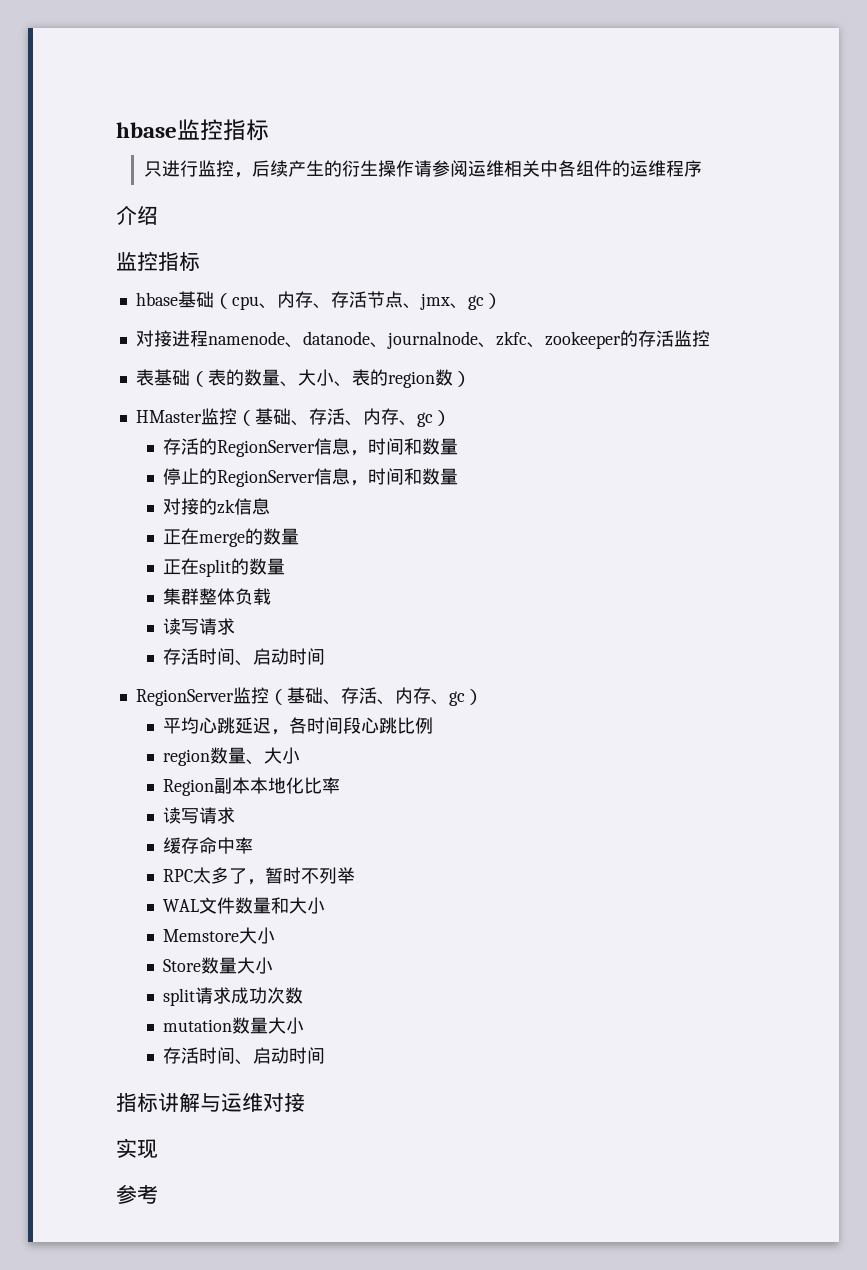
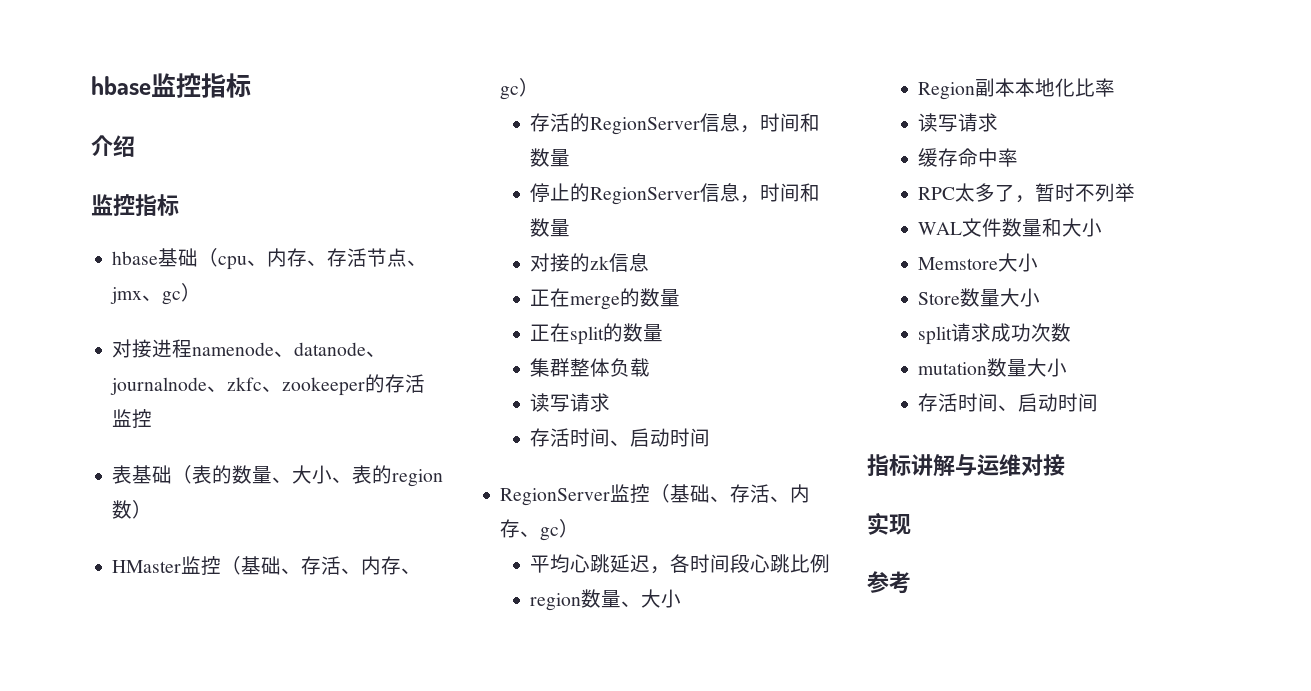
[143,160,702,178] // 只进行监控，后续产生的衍生操作请参阅运维相关中各组件的运维程序 -> (251, 85) none

